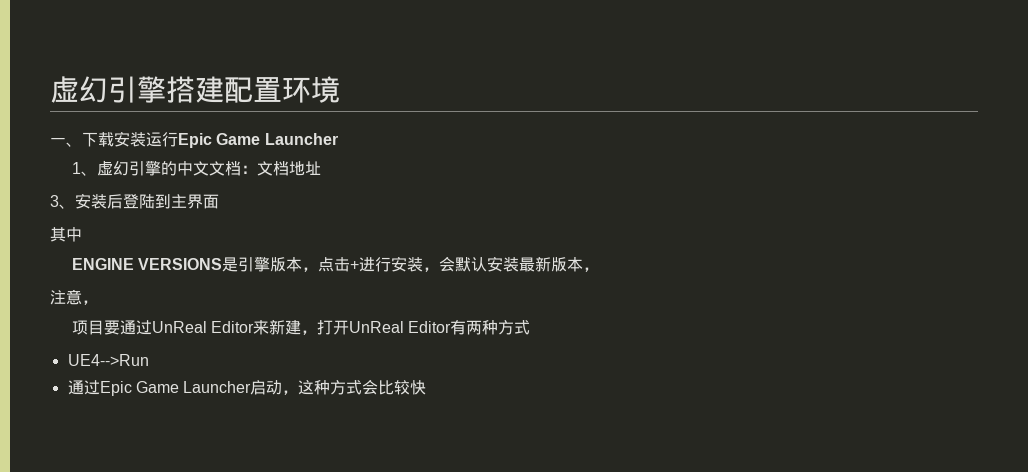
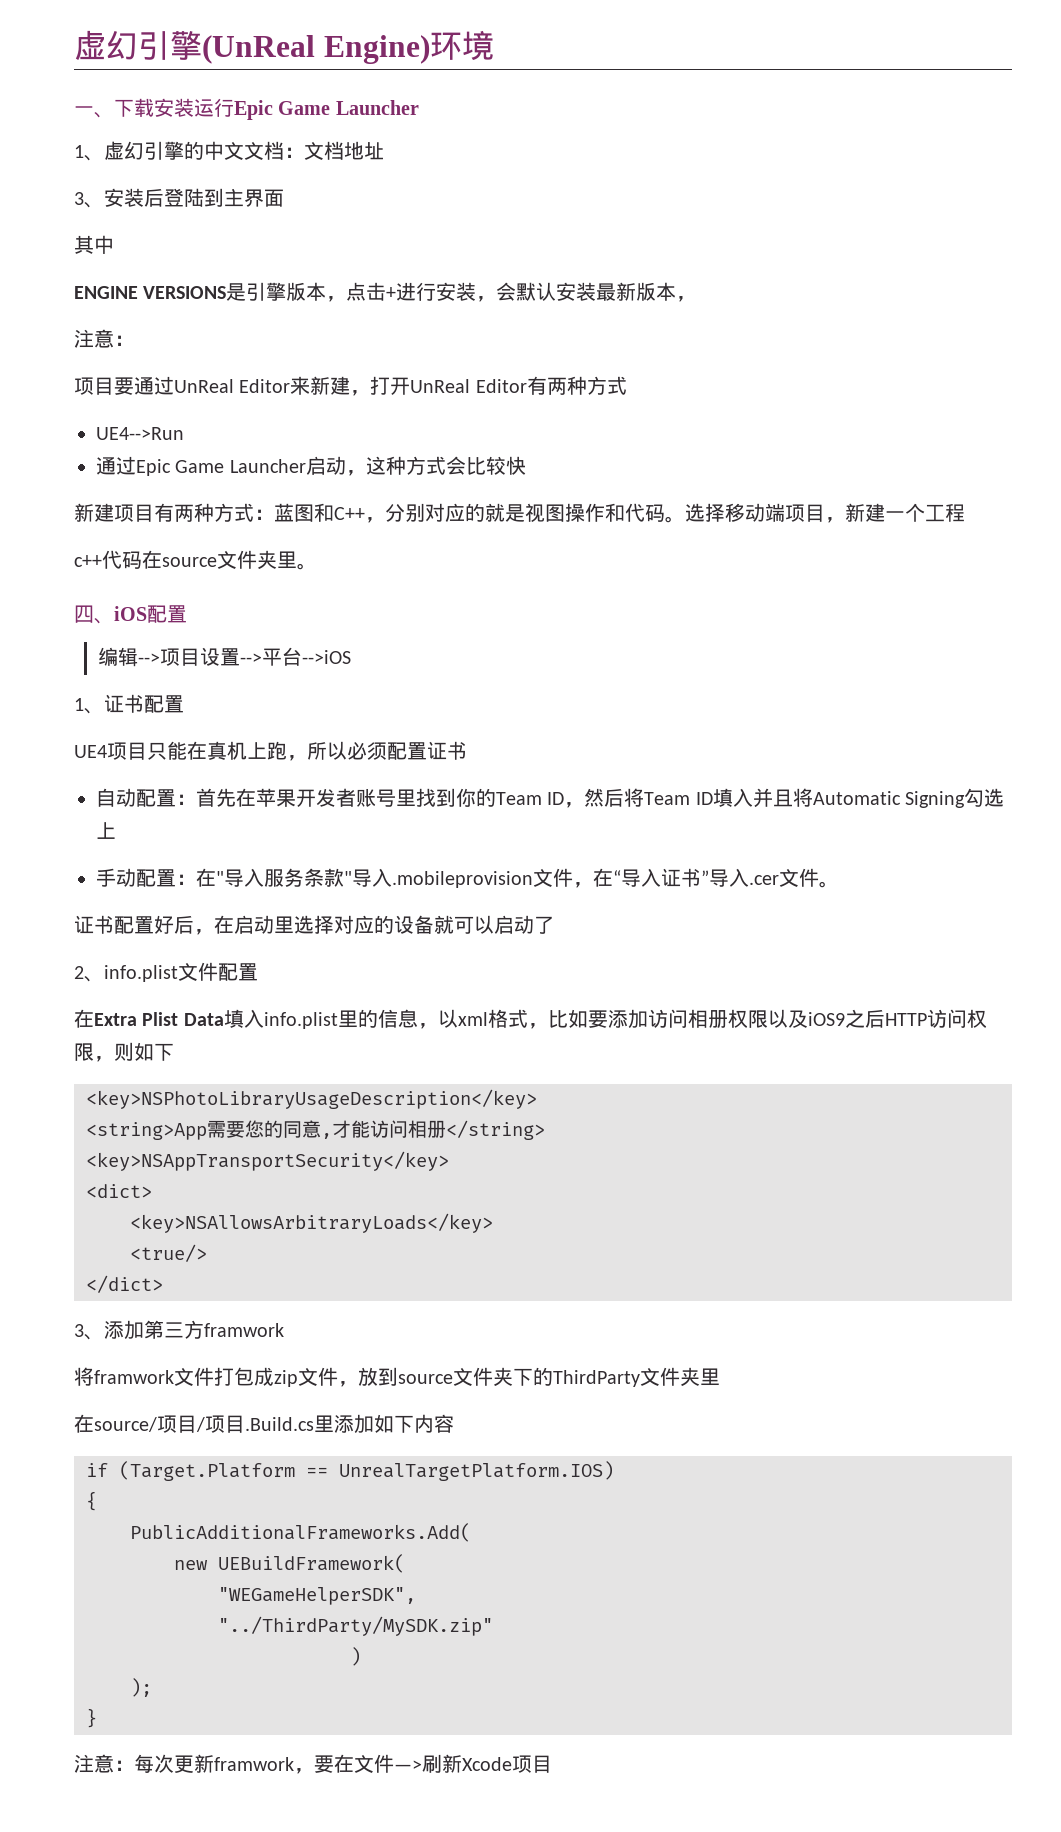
[50,76,282,103] 虚幻引擎搭建配置 -> [74,30,430,64] 虚幻引擎(UnReal Engine)
[82,300,98,305] ， -> [114,335,134,346] ：
(427, 387) none -> [74,503,965,523] [74,550,317,570] [74,605,187,624] [98,647,352,667] [74,694,184,714] [74,741,467,761] [96,788,1005,808] [96,822,116,839] [96,868,839,888] [74,915,554,935] [74,962,258,982] [74,1009,987,1029] [74,1042,174,1062] [86,1089,537,1109] [86,1120,545,1140] [86,1151,449,1171] [86,1184,152,1198] [130,1213,493,1233] [130,1244,207,1262] [86,1275,163,1293] [74,1320,284,1340] [74,1367,720,1387] [74,1414,454,1434] [86,1461,614,1481] [86,1491,97,1511] [130,1523,471,1542] [174,1554,405,1573] [218,1587,416,1605] [218,1616,493,1636] [350,1647,361,1666] [130,1678,152,1697] [86,1708,97,1728] [74,1754,552,1774] // 新建项目有两种方式：蓝图和C++，分别对应的就是视图操作和代码。选择移动端项目，新建一个工程 // c++代码在source文件夹里。 // 四、iOS配置 // 编辑-->项目设置-->平台-->iOS // 1、证书配置 // UE4项目只能在真机上跑，所以必须配置证书 // 自动配置：首先在苹果开发者账号里找到你的Team ID，然后将Team ID填入并且将Automatic Signing勾选上 // 手动配置：在"导入服务条款"导入.mobileprovision文件，在“导入证书”导入.cer文件。 // 证书配置好后，在启动里选择对应的设备就可以启动了 // 2、info.plist文件配置 // 在Extra Plist Data填入info.plist里的信息，以xml格式，比如要添加访问相册权限以及iOS9之后HTTP访问权限，则如下 // <key>NSPhotoLibraryUsageDescription</key> // <string>App需要您的同意,才能访问相册</string> // <key>NSAppTransportSecurity</key> // <dict> // <key>NSAllowsArbitraryLoads</key> // <true/> // </dict> // 3、添加第三方framwork // 将framwork文件打包成zip文件，放到source文件夹下的ThirdParty文件夹里 // 在source/项目/项目.Build.cs里添加如下内容 // if (Target.Platform == UnrealTargetPlatform.IOS) // { // PublicAdditionalFrameworks.Add( // new UEBuildFramework( // "WEGameHelperSDK", // "../ThirdParty/MySDK.zip" // ) // ); // } // 注意：每次更新framwork，要在文件—>刷新Xcode项目

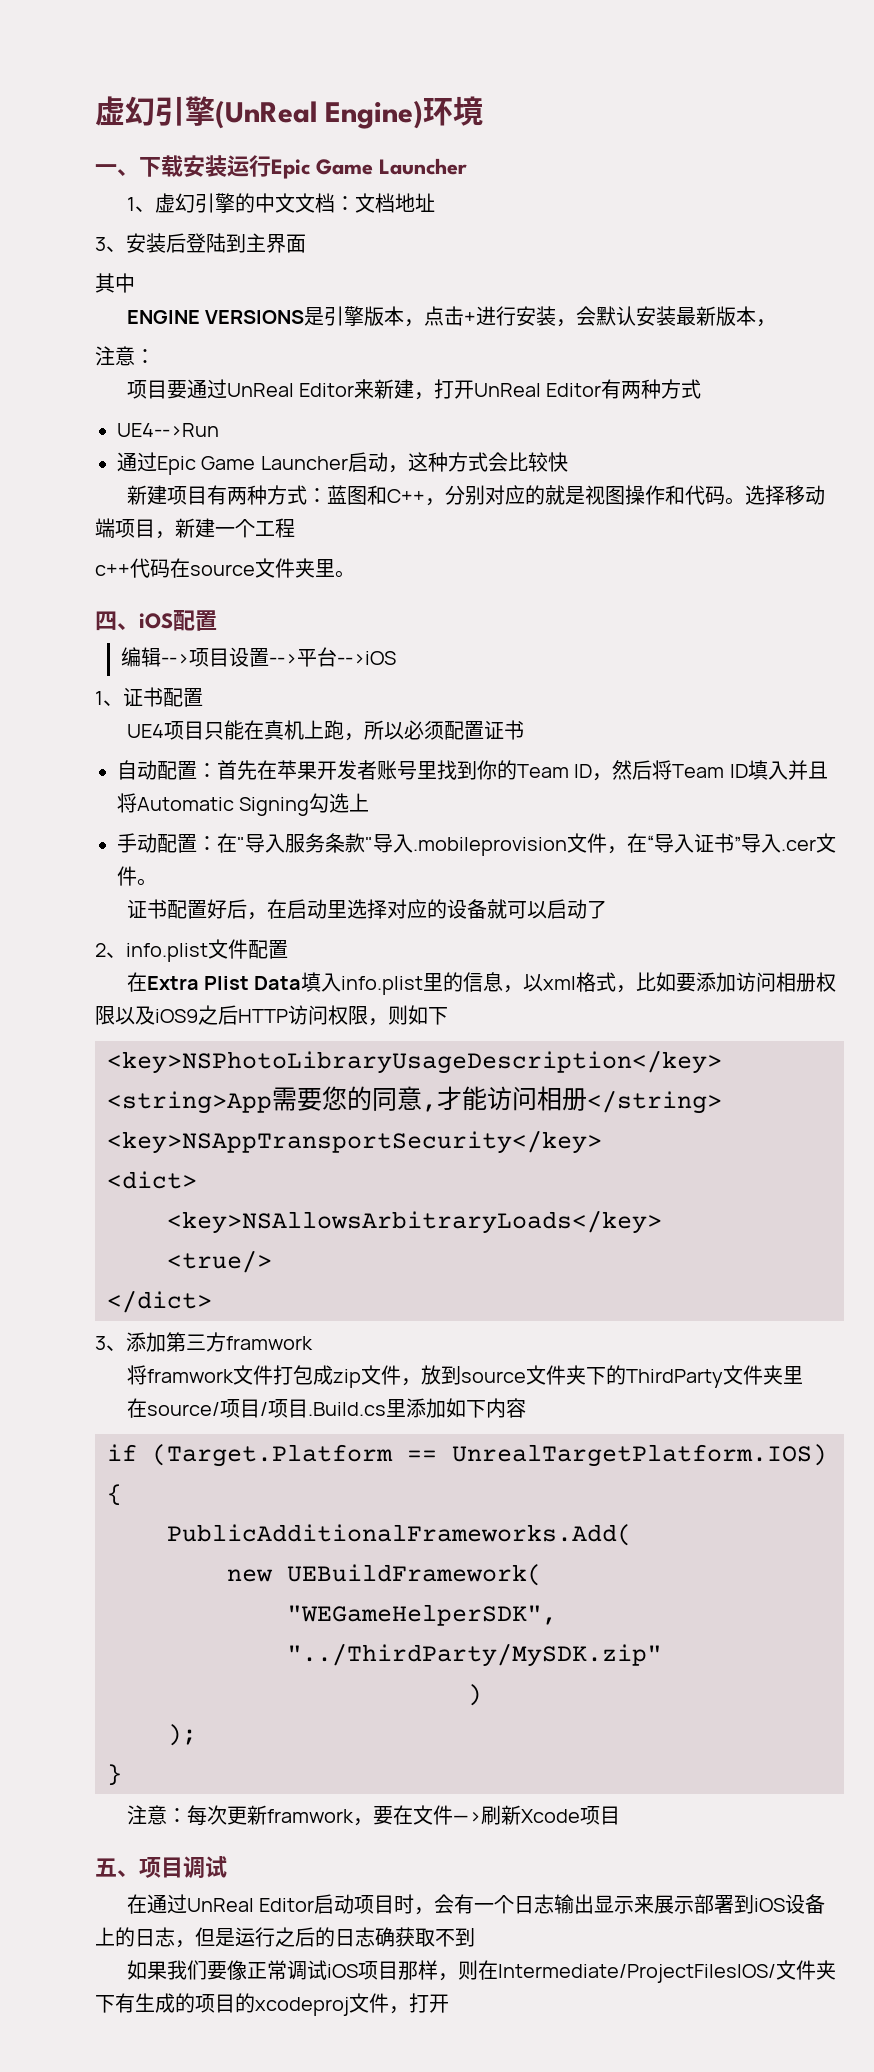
(552, 1764) none -> [95,1856,227,1879] [126,1894,825,1915] [95,1927,475,1948] [126,1960,836,1983] [95,1993,449,2016] // 五、项目调试 // 在通过UnReal Editor启动项目时，会有一个日志输出显示来展示部署到iOS设备上的日志，但是运行之后的日志确获取不到 // 如果我们要像正常调试iOS项目那样，则在Intermediate/ProjectFilesIOS/文件夹下有生成的项目的xcodeproj文件，打开

